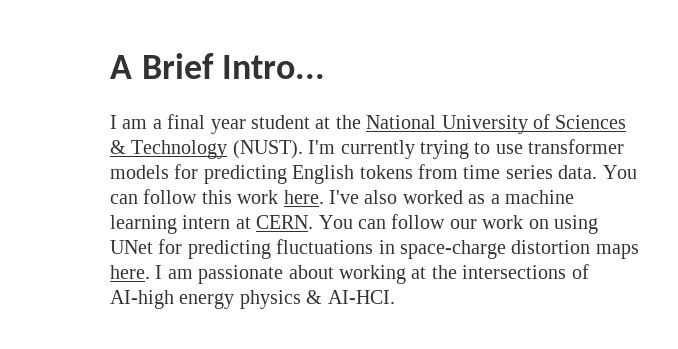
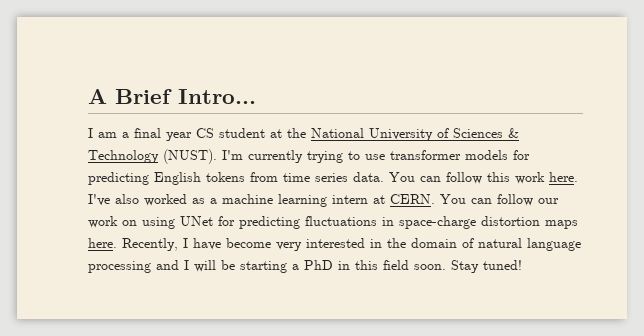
(246, 126) none -> [196,128,214,138] CS
[155,264,589,284] [110,290,395,309] I am passionate about working at the intersections of AI-high energy physics & AI-HCI. -> [122,238,581,251] [88,260,522,273] Recently, I have become very interested in the domain of natural language processing and I will be starting a PhD in this field soon. Stay tuned!

